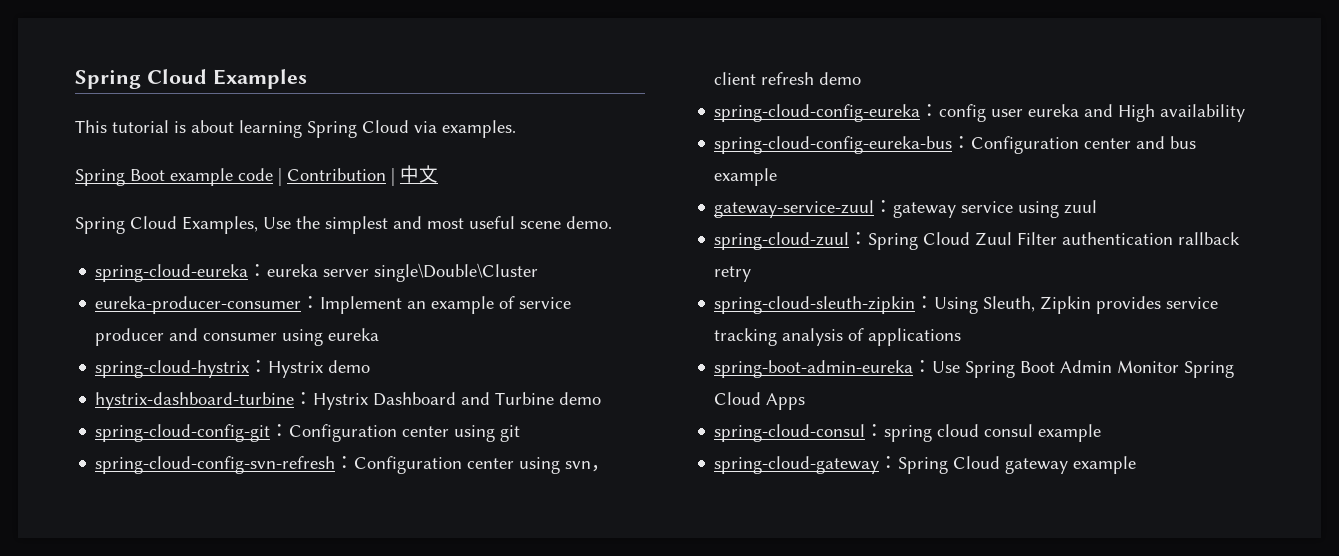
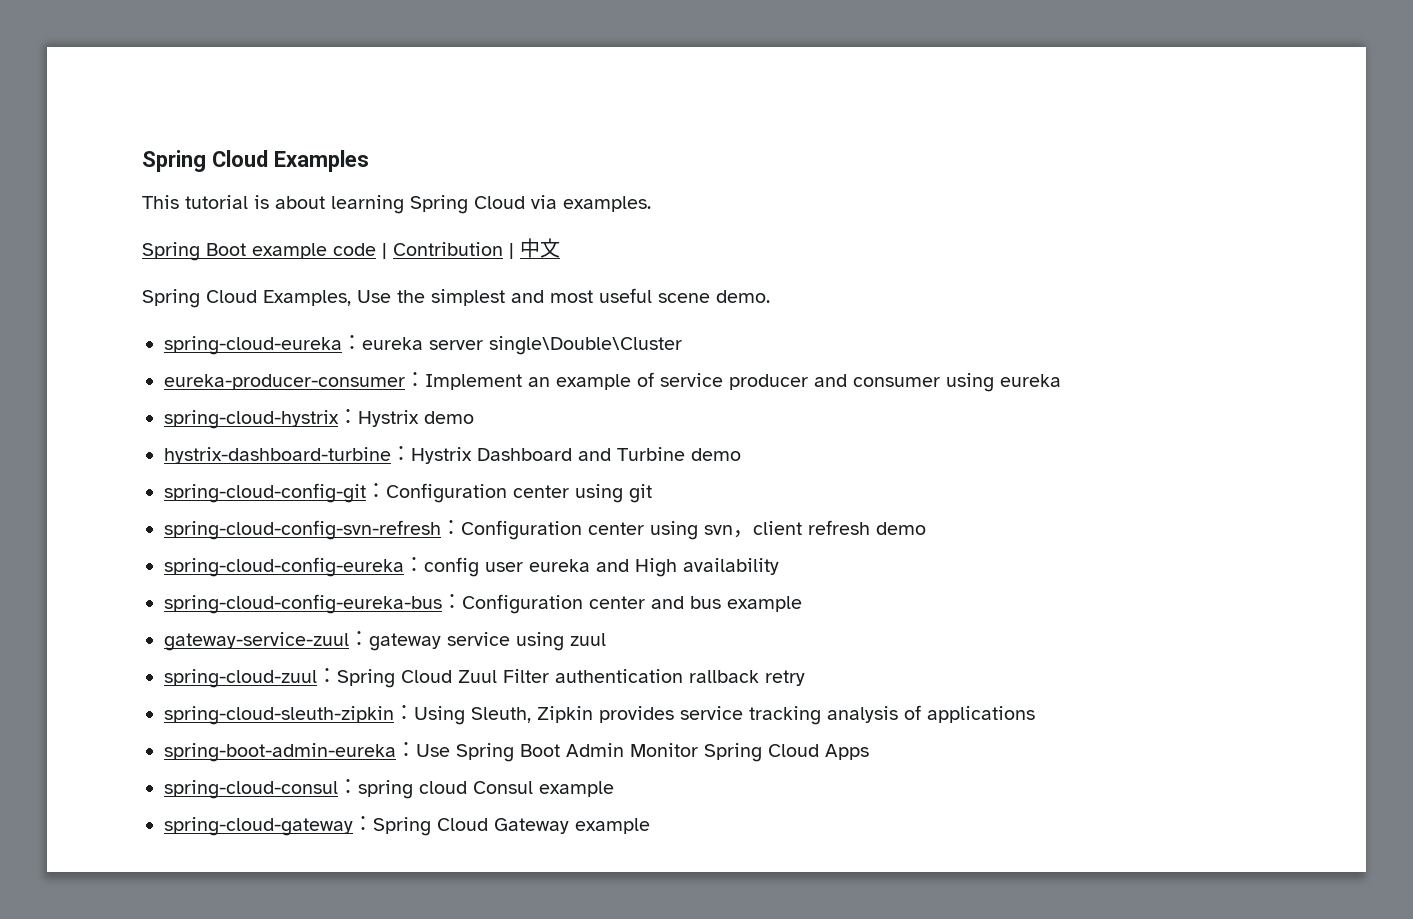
[984,424,1034,437] consul -> [473,781,533,794] Consul
[1005,458,1069,474] gateway -> [494,818,569,834] Gateway

